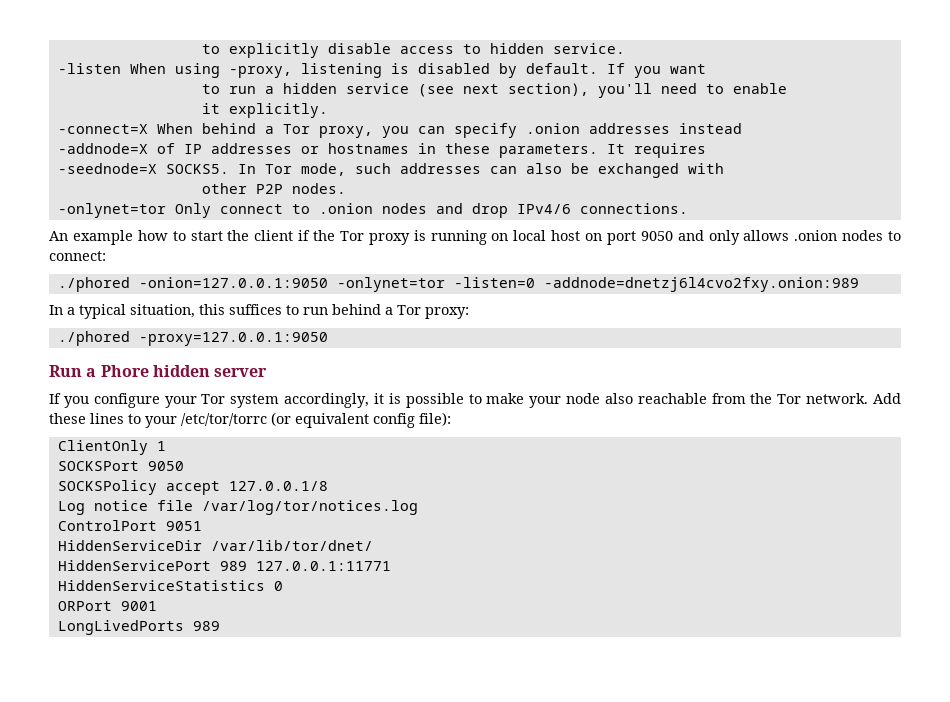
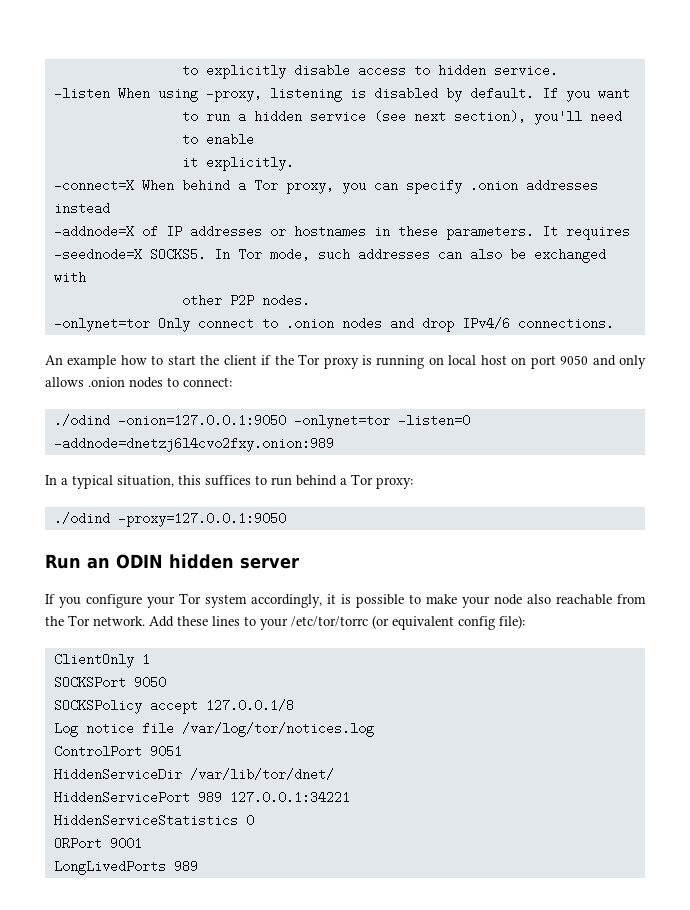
[57,277,130,292] ./phored -> [53,414,110,427] ./odind
[57,331,130,346] ./phored -> [53,512,110,525] ./odind
[86,365,149,377] a Phore -> [87,554,163,569] an ODIN
[255,561,391,571] 127.0.0.1:11771 -> [229,791,350,804] 127.0.0.1:34221

